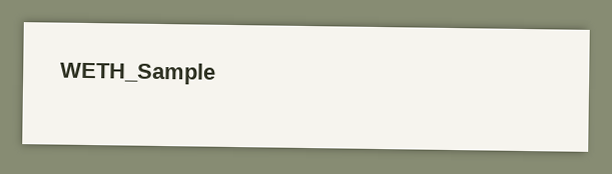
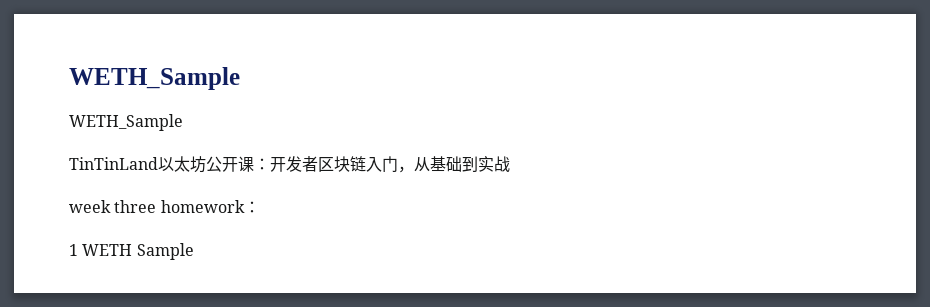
[60,61,216,85] WETH_Sample -> [69,67,240,90] [69,114,183,131] [69,156,510,173] [69,200,260,213] [69,243,194,260] WETH_Sample // WETH_Sample // TinTinLand以太坊公开课：开发者区块链入门，从基础到实战 // week three homework： // 1 WETH Sample

